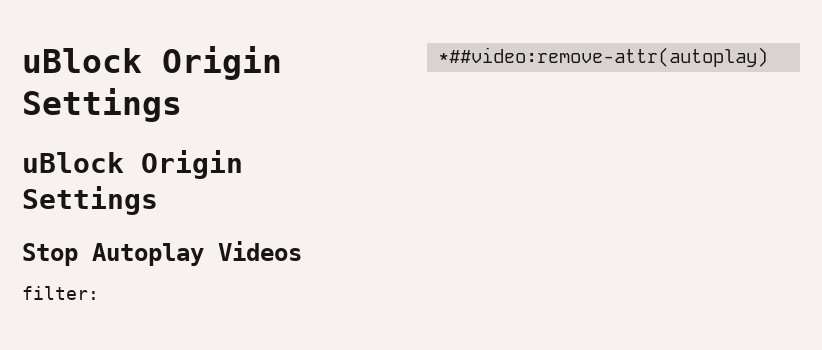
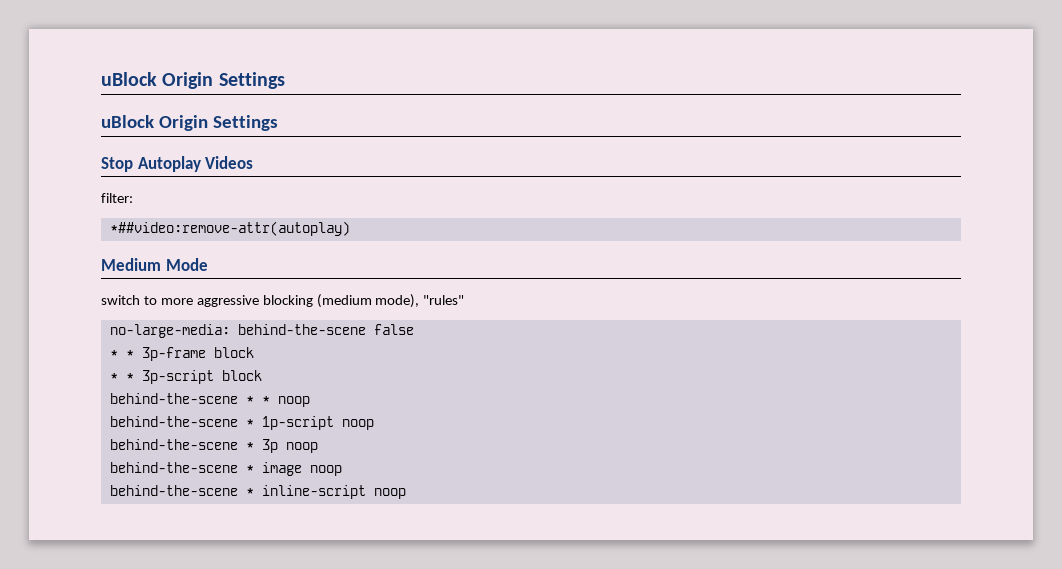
(768, 57) none -> [101,258,208,271] [101,294,465,308] [109,324,414,338] [109,347,254,361] [109,370,262,384] [109,393,310,407] [109,416,374,430] [109,439,318,453] [109,462,342,476] [109,485,406,499] // Medium Mode // switch to more aggressive blocking (medium mode), "rules" // no-large-media: behind-the-scene false // * * 3p-frame block // * * 3p-script block // behind-the-scene * * noop // behind-the-scene * 1p-script noop // behind-the-scene * 3p noop // behind-the-scene * image noop // behind-the-scene * inline-script noop

